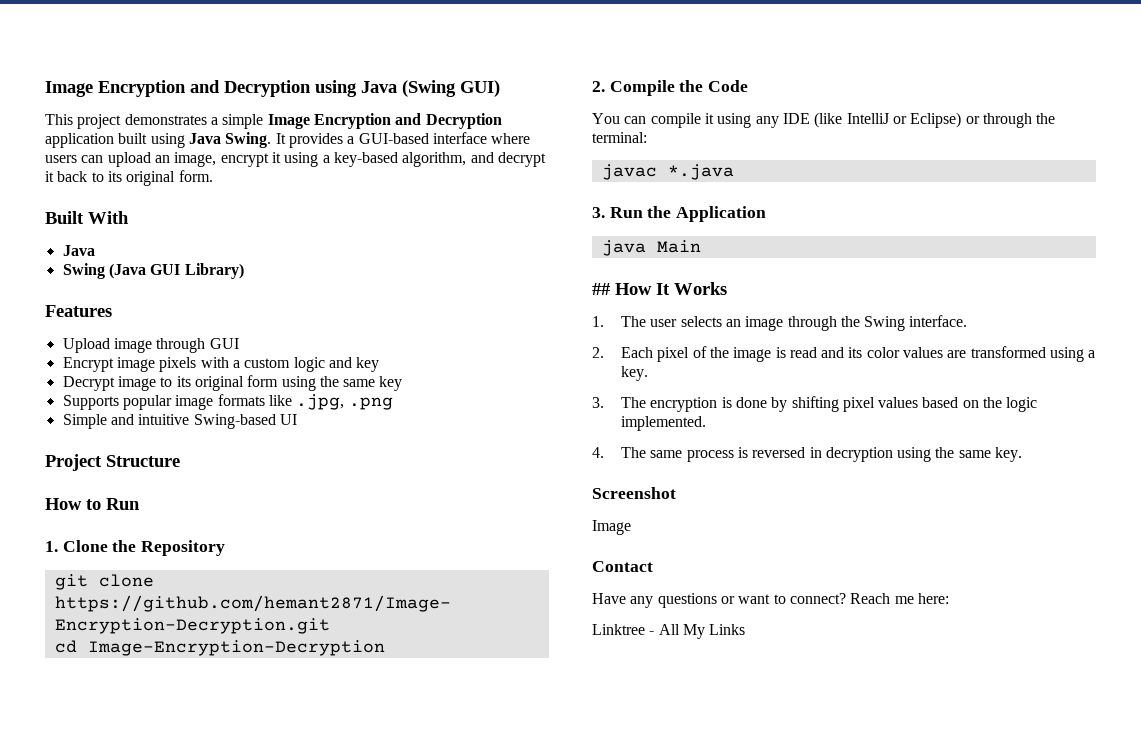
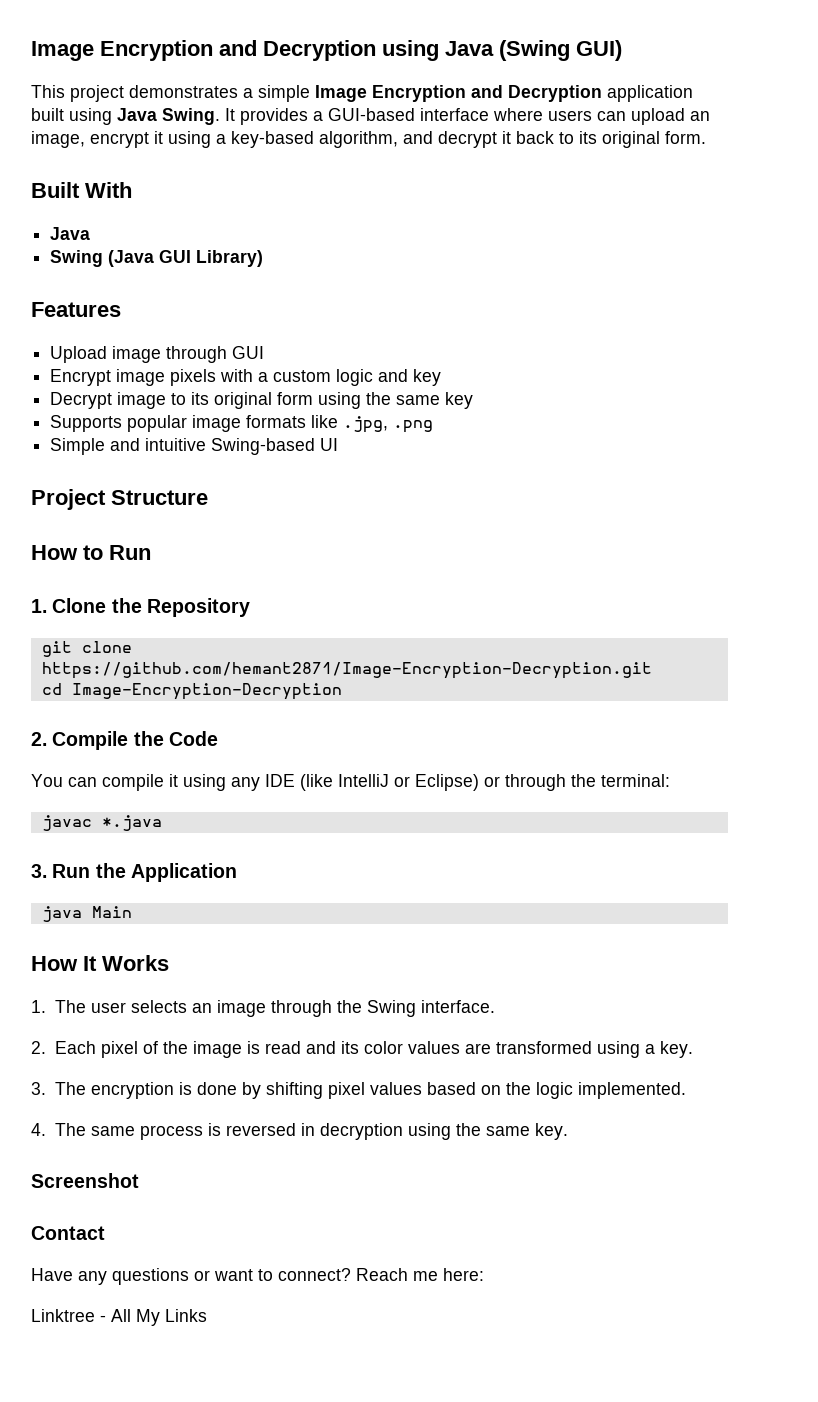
[592,283,610,295] ## -> (132, 912) none
[592,520,631,535] // Image -> (139, 1180) none

